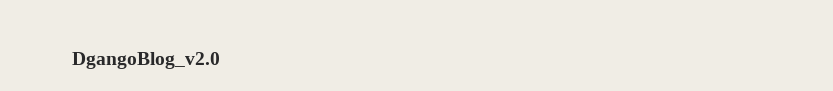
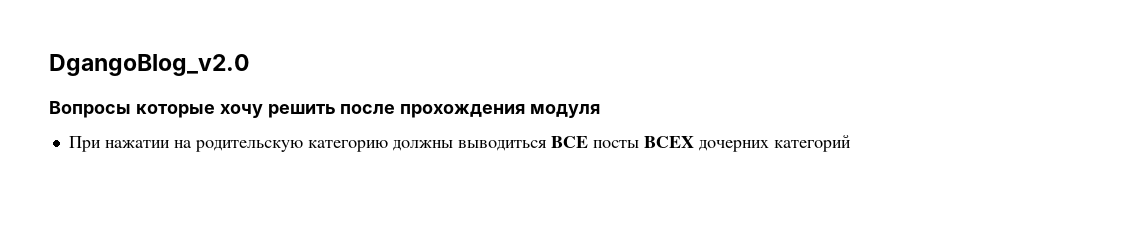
(220, 60) none -> [49,101,601,118] [68,135,851,152] // Вопросы которые хочу решить после прохождения модуля // При нажатии на родительскую категорию должны выводиться ВСЕ посты ВСЕХ дочерних категорий

